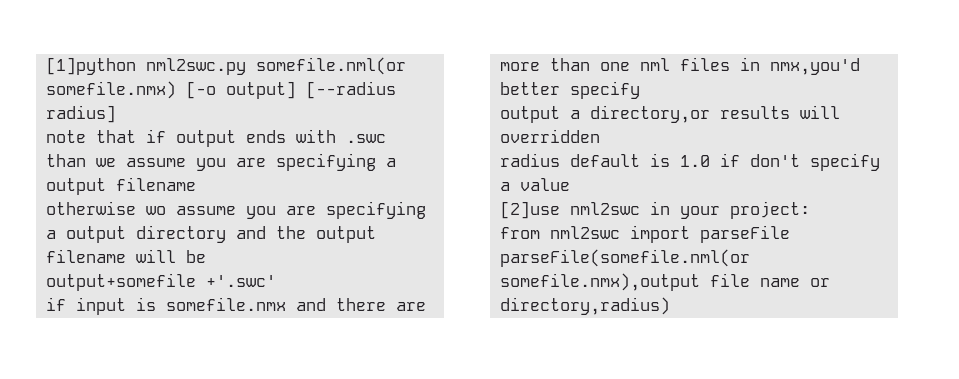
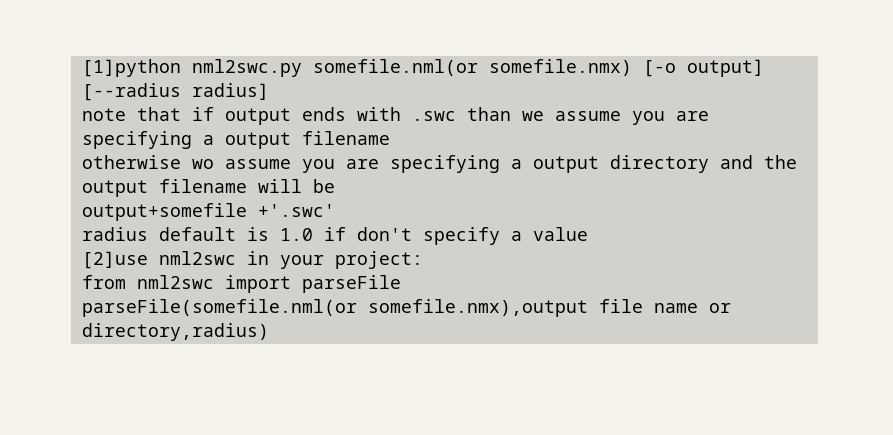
[45,297,426,315] [499,57,860,75] [499,81,640,99] [499,105,840,123] [499,129,600,143] // if input is somefile.nmx and there are more than one nml files in nmx,you'd better specify // output a directory,or results will overridden -> (336, 210) none

